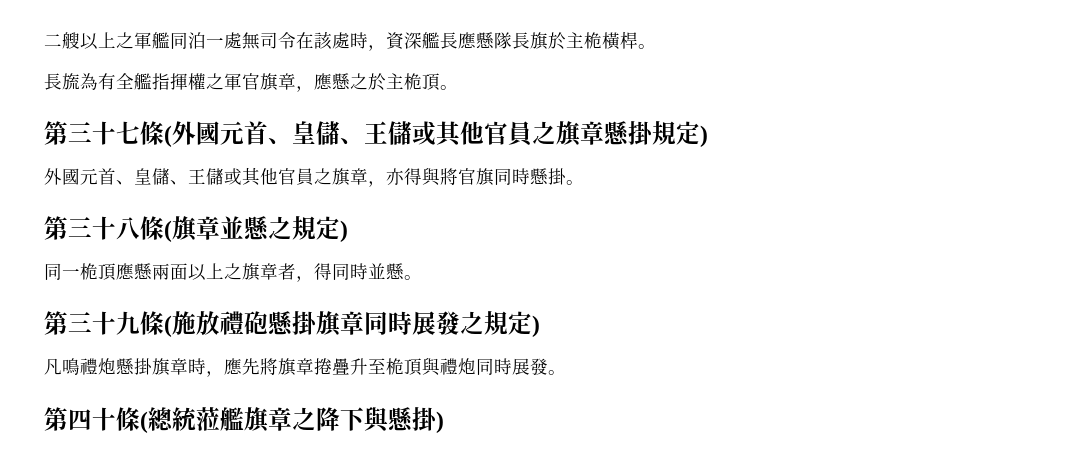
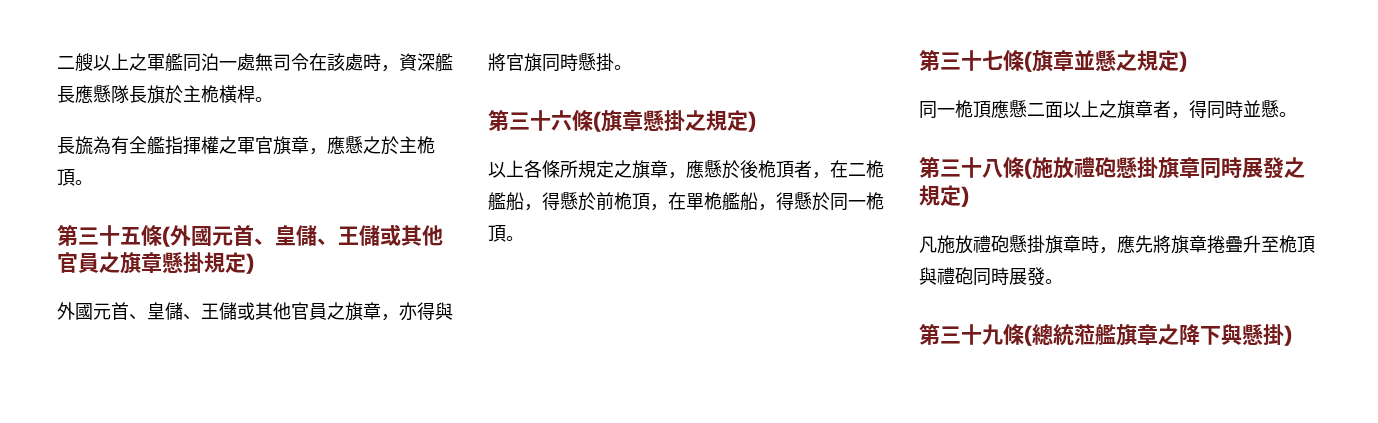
[116,121,140,144] 七 -> [120,227,141,245] 五
[116,217,140,240] 八 -> [551,110,756,132] [488,160,884,179] [488,192,884,211] [488,225,524,242] [919,50,1003,71] 六條(旗章懸掛之規定) // 以上各條所規定之旗章，應懸於後桅頂者，在二桅艦船，得懸於前桅頂，在單桅艦船，得懸於同一桅頂。 // 第三十七
[152,263,170,280] 兩 -> [1027,103,1045,116] 二
[116,311,140,335] 九 -> [982,159,1003,178] 八
[62,358,116,375] 鳴禮炮 -> [937,235,1009,254] 施放禮砲
[458,358,476,375] 炮 -> [955,267,973,285] 砲
[68,407,116,431] 四十 -> [940,324,1003,345] 三十九

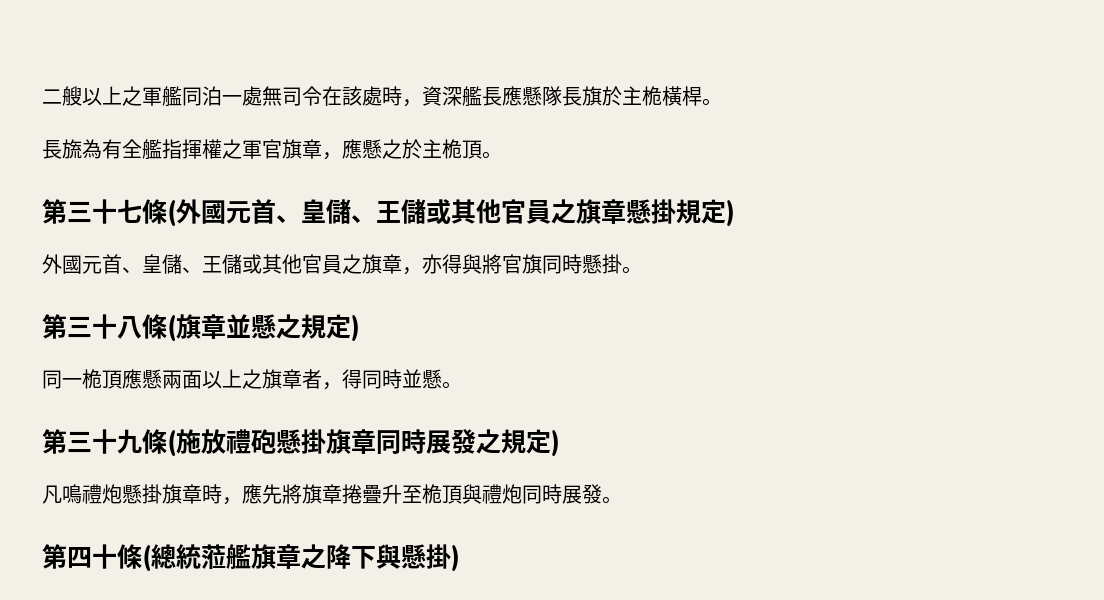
[120,227,141,245] 五 -> [117,199,142,223] 七
[551,110,756,132] [488,160,884,179] [488,192,884,211] [488,225,524,242] [919,50,1003,71] 六條(旗章懸掛之規定) // 以上各條所規定之旗章，應懸於後桅頂者，在二桅艦船，得懸於前桅頂，在單桅艦船，得懸於同一桅頂。 // 第三十七 -> [117,316,142,339] 八
[1027,103,1045,116] 二 -> [162,370,182,389] 兩
[982,159,1003,178] 八 -> [117,429,142,454] 九
[937,235,1009,254] 施放禮砲 -> [62,484,122,504] 鳴禮炮
[955,267,973,285] 砲 -> [502,484,522,504] 炮
[940,324,1003,345] 三十九 -> [67,544,117,569] 四十

